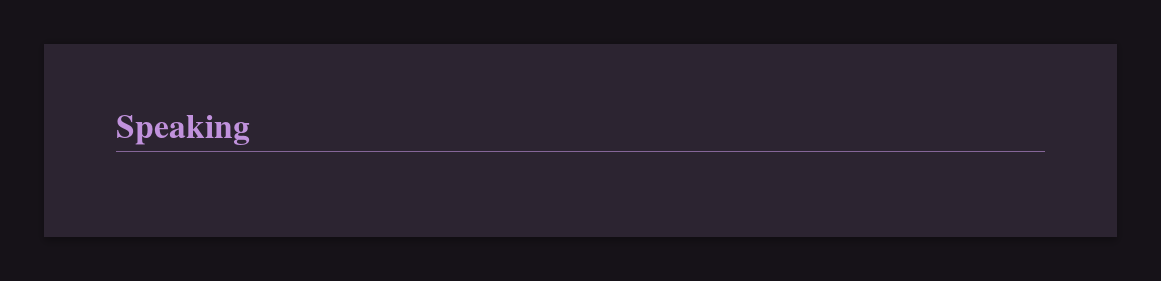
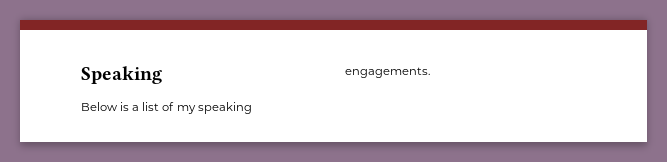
(250, 130) none -> [81,102,252,114] [345,67,430,78] // Below is a list of my speaking engagements.

